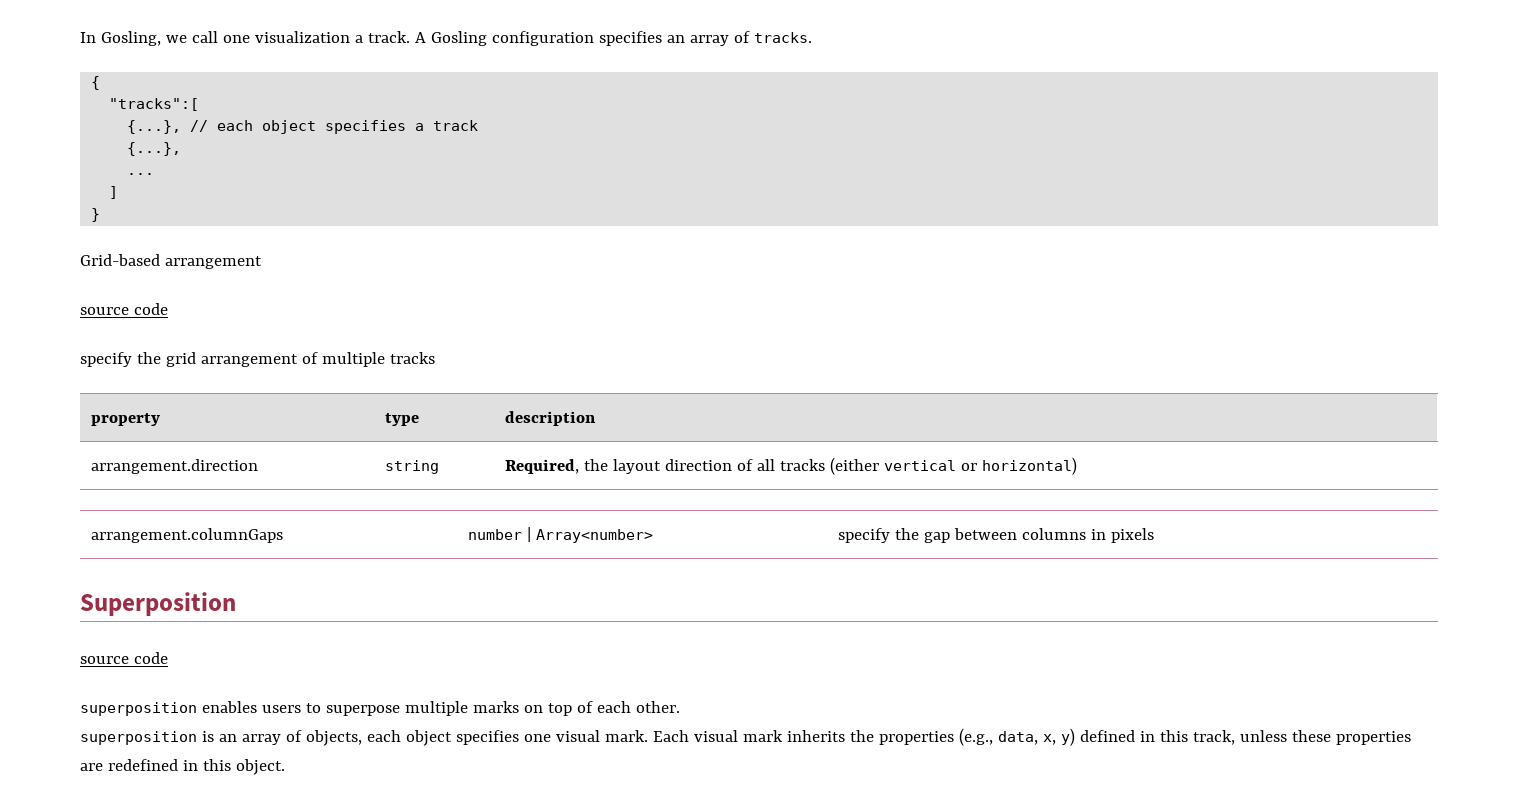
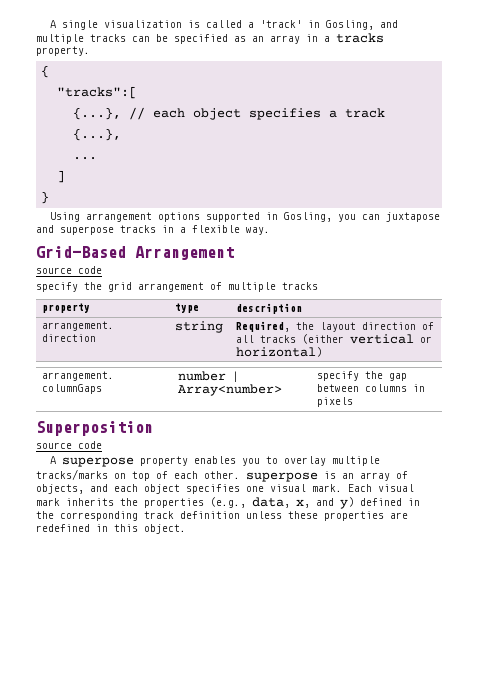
[80,31,812,46] In Gosling, we call one visualization a track. A Gosling configuration specifies an array of tracks. -> [49,20,398,30] [36,33,384,44] [36,46,90,56] A single visualization is called a 'track' in Gosling, and multiple tracks can be specified as an array in a tracks property.
[80,254,262,269] Grid-based arrangement -> [49,212,440,222] [36,225,270,235] [36,246,234,260] Using arrangement options supported in Gosling, you can juxtapose and superpose tracks in a flexible way. // Grid-Based Arrangement
[80,701,519,716] superposition enables users to superpose multiple marks -> [49,456,380,467] [36,469,108,480] A superpose property enables you to overlay multiple tracks/marks
[80,731,197,745] // superposition -> [246,472,318,482] superpose
(362, 738) none -> [90,484,108,492] and
(1056, 739) none -> [316,498,334,506] and
[1159,730,1235,745] this track, -> [36,511,240,521] the corresponding track definition

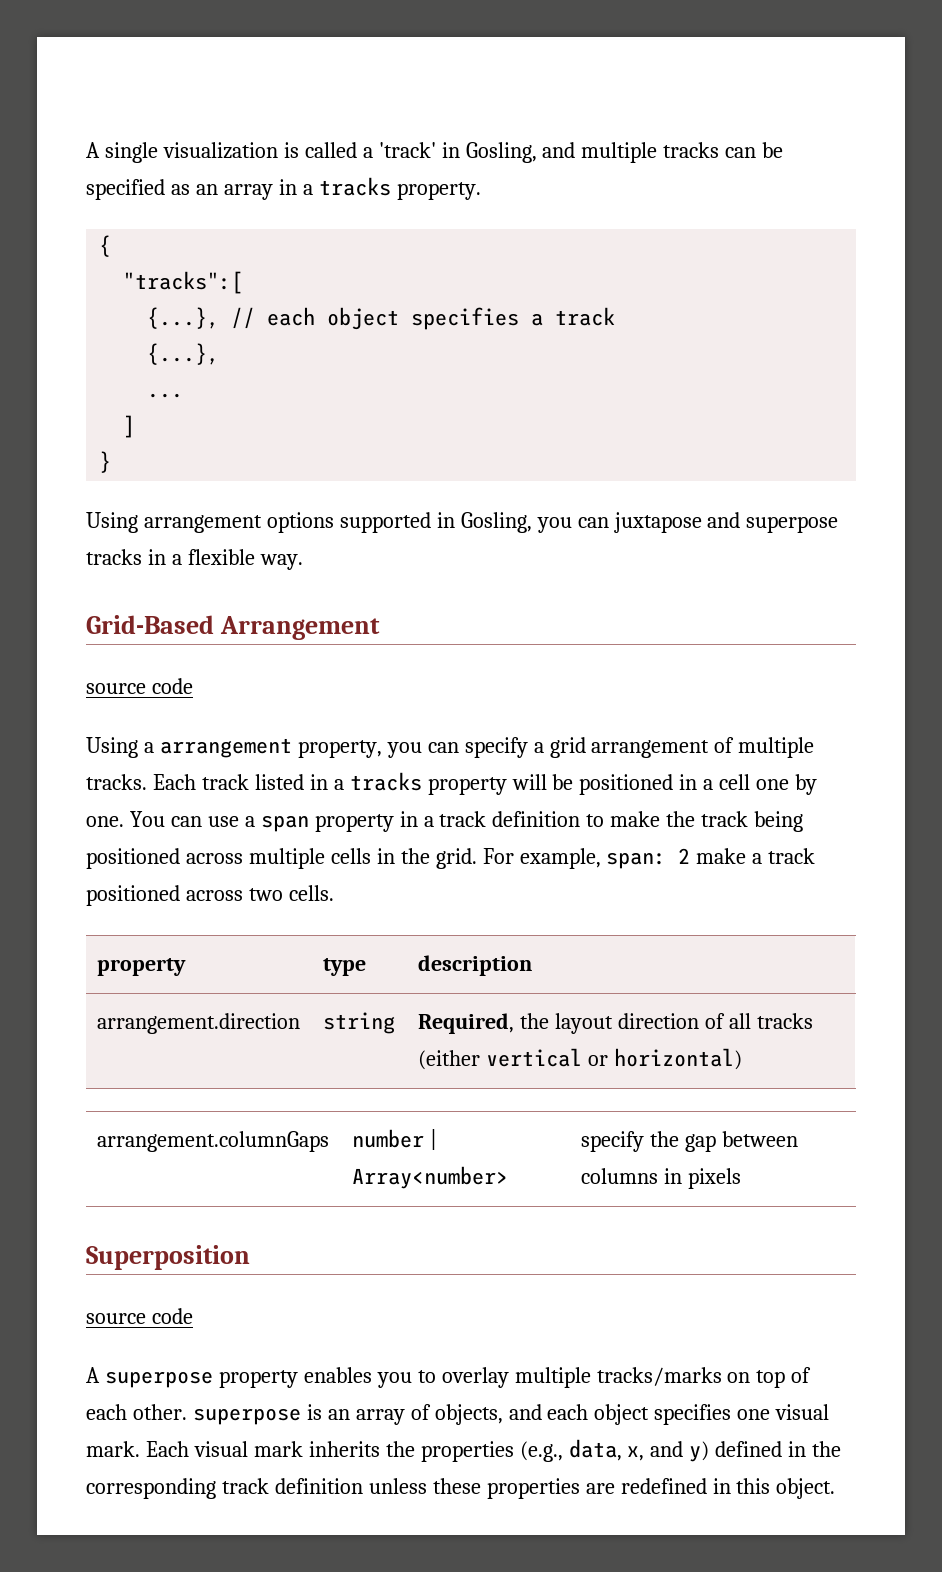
[36,282,318,292] specify the grid arrangement of multiple tracks -> [86,737,815,758] [86,772,818,795] [86,811,804,832] [86,848,816,869] [86,885,334,906] Using a arrangement property, you can specify a grid arrangement of multiple tracks. Each track listed in a tracks property will be positioned in a cell one by one. You can use a span property in a track definition to make the track being positioned across multiple cells in the grid. For example, span: 2 make a track positioned across two cells.

